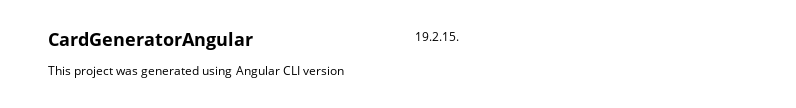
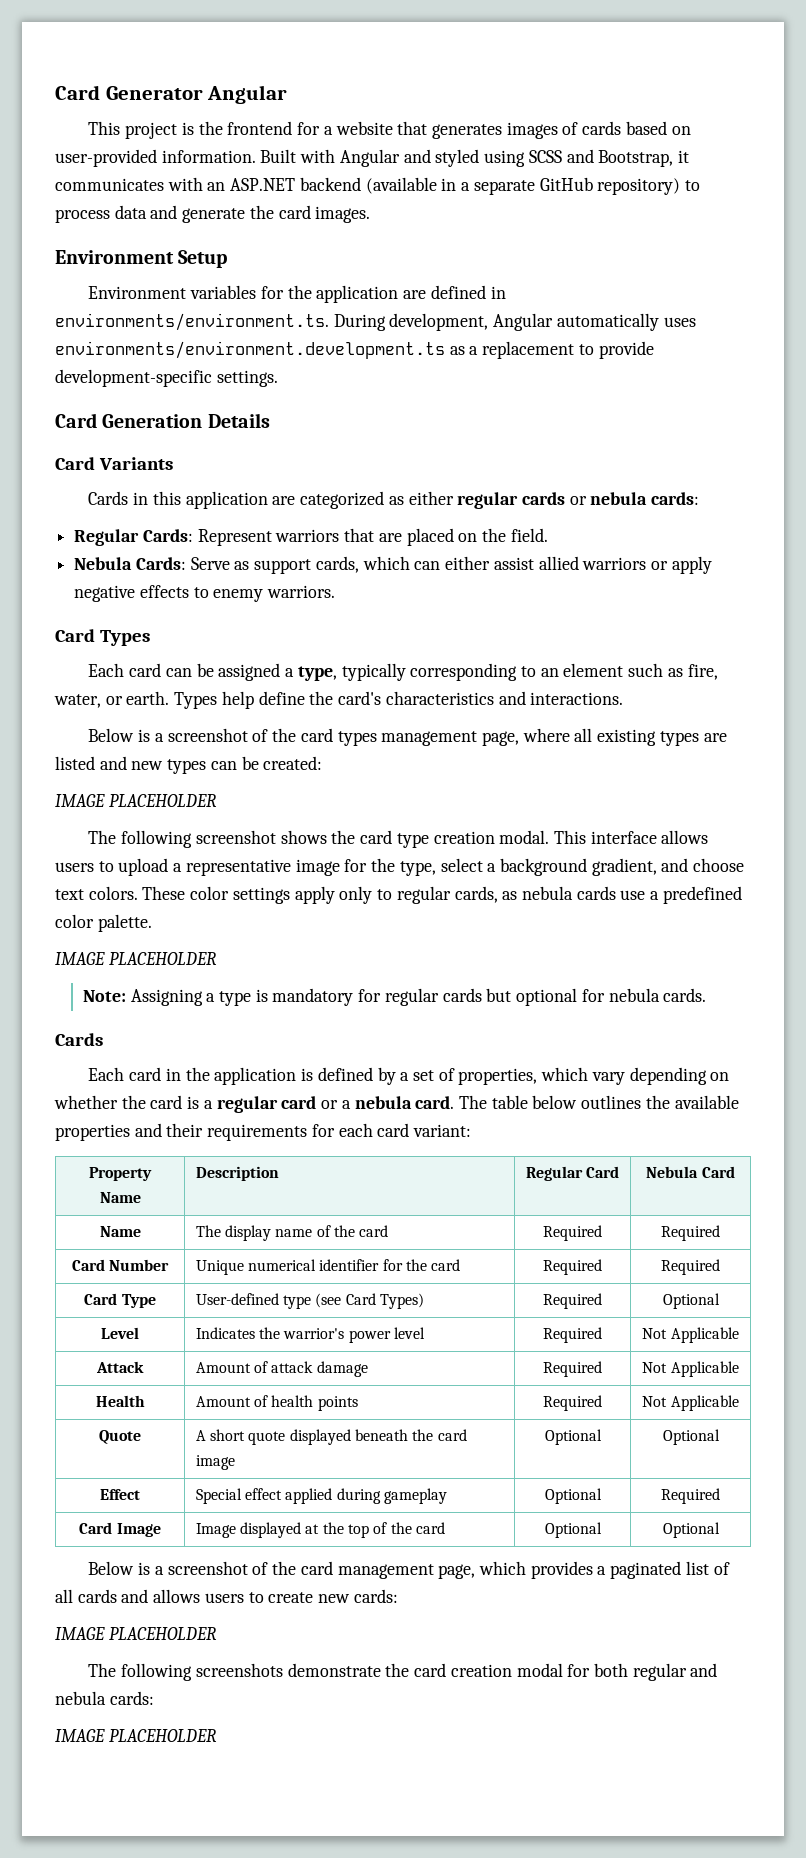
[48,32,253,50] CardGeneratorAngular -> [55,85,288,104] Card Generator Angular
[116,66,344,78] [415,32,459,41] was generated using Angular CLI version 19.2.15. -> [181,121,691,139] [55,149,689,167] [55,177,700,195] [55,205,371,223] [55,250,228,268] [88,285,506,303] [55,313,696,331] [55,341,654,359] [55,369,278,387] [55,413,270,428] [55,457,173,470] [88,491,700,509] [74,528,548,546] [74,556,712,574] [74,585,336,602] [55,629,150,646] [88,663,718,681] [54,691,624,709] [88,728,727,746] [55,756,323,774] [55,794,217,807] [88,830,709,848] [55,858,745,876] [55,886,742,904] [55,914,152,932] [55,952,217,965] [82,988,707,1006] [55,1033,103,1046] [88,1067,730,1085] [54,1095,739,1113] [55,1123,472,1141] [89,1167,152,1181] [99,1192,141,1203] [195,1166,279,1181] [525,1166,620,1181] [646,1166,735,1178] [99,1226,141,1237] [195,1225,389,1241] [543,1225,602,1241] [661,1225,720,1241] [71,1259,170,1271] [195,1259,461,1275] [543,1259,602,1275] [661,1259,720,1275] [84,1293,156,1308] [195,1293,424,1309] [543,1293,602,1309] [662,1293,720,1309] [101,1327,139,1339] [195,1327,425,1343] [543,1327,602,1343] [642,1327,739,1343] [96,1361,144,1373] [195,1361,368,1377] [543,1361,602,1377] [642,1361,739,1377] [95,1395,145,1407] [195,1395,358,1411] [543,1395,602,1411] [642,1395,739,1411] [99,1430,141,1444] [195,1429,467,1445] [195,1455,235,1470] [544,1429,602,1445] [662,1429,720,1445] [100,1489,140,1500] [195,1488,447,1504] [544,1488,602,1504] [661,1488,720,1504] [79,1522,161,1537] [195,1522,445,1538] [544,1522,602,1538] [662,1522,720,1538] [88,1561,730,1579] [55,1589,398,1603] [55,1627,217,1640] [88,1663,718,1681] [55,1691,154,1705] [55,1729,217,1742] is the frontend for a website that generates images of cards based on user-provided information. Built with Angular and styled using SCSS and Bootstrap, it communicates with an ASP.NET backend (available in a separate GitHub repository) to process data and generate the card images. // Environment Setup // Environment variables for the application are defined in environments/environment.ts. During development, Angular automatically uses environments/environment.development.ts as a replacement to provide development-specific settings. // Card Generation Details // Card Variants // Cards in this application are categorized as either regular cards or nebula cards: // Regular Cards: Represent warriors that are placed on the field. // Nebula Cards: Serve as support cards, which can either assist allied warriors or apply negative effects to enemy warriors. // Card Types // Each card can be assigned a type, typically corresponding to an element such as fire, water, or earth. Types help define the card's characteristics and interactions. // Below is a screenshot of the card types management page, where all existing types are listed and new types can be created: // IMAGE PLACEHOLDER // The following screenshot shows the card type creation modal. This interface allows users to upload a representative image for the type, select a background gradient, and choose text colors. These color settings apply only to regular cards, as nebula cards use a predefined color palette. // IMAGE PLACEHOLDER // Note: Assigning a type is mandatory for regular cards but optional for nebula cards. // Cards // Each card in the application is defined by a set of properties, which vary depending on whether the card is a regular card or a nebula card. The table below outlines the available properties and their requirements for each card variant: // Property Name | Description | Regular Card | Nebula Card // Name | The display name of the card | Required | Required // Card Number | Unique numerical identifier for the card | Required | Required // Card Type | User-defined type (see Card Types) | Required | Optional // Level | Indicates the warrior's power level | Required | Not Applicable // Attack | Amount of attack damage | Required | Not Applicable // Health | Amount of health points | Required | Not Applicable // Quote | A short quote displayed beneath the card image | Optional | Optional // Effect | Special effect applied during gameplay | Optional | Required // Card Image | Image displayed at the top of the card | Optional | Optional // Below is a screenshot of the card management page, which provides a paginated list of all cards and allows users to create new cards: // IMAGE PLACEHOLDER // The following screenshots demonstrate the card creation modal for both regular and nebula cards: // IMAGE PLACEHOLDER

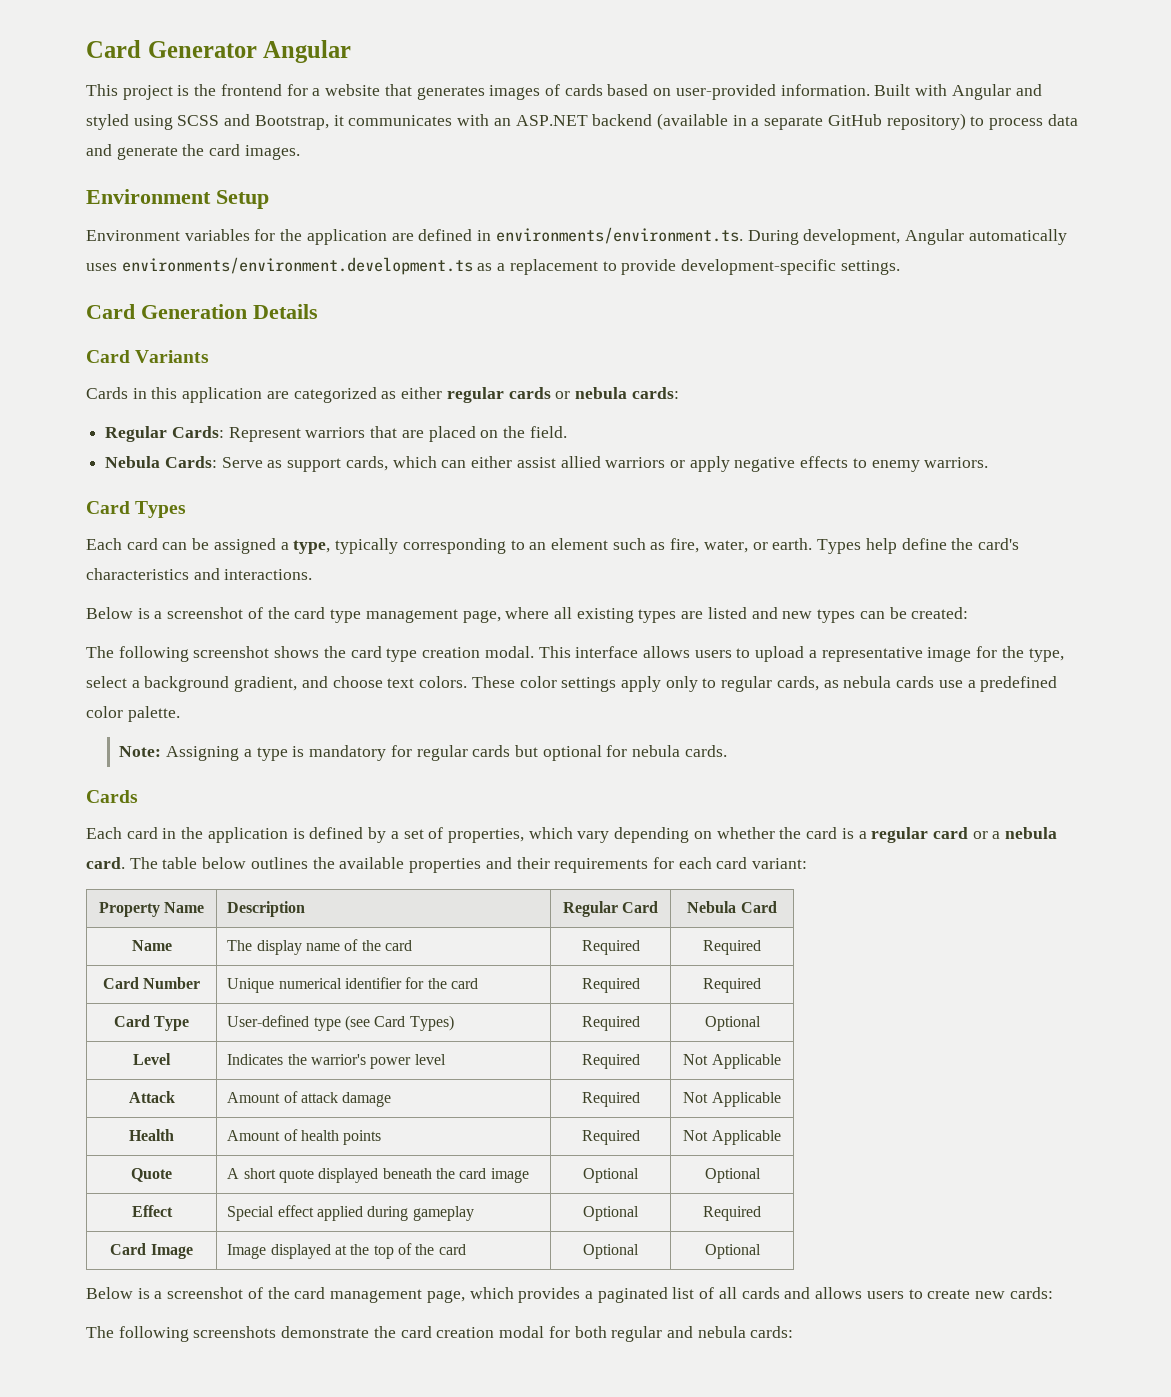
[337,731,377,746] types -> [330,609,362,623] type
[55,794,217,807] // IMAGE PLACEHOLDER -> (969, 613) none
[55,952,217,965] // IMAGE PLACEHOLDER -> (180, 714) none
[55,1627,217,1640] // IMAGE PLACEHOLDER -> (1053, 1293) none
[55,1729,217,1742] // IMAGE PLACEHOLDER -> (794, 1332) none

